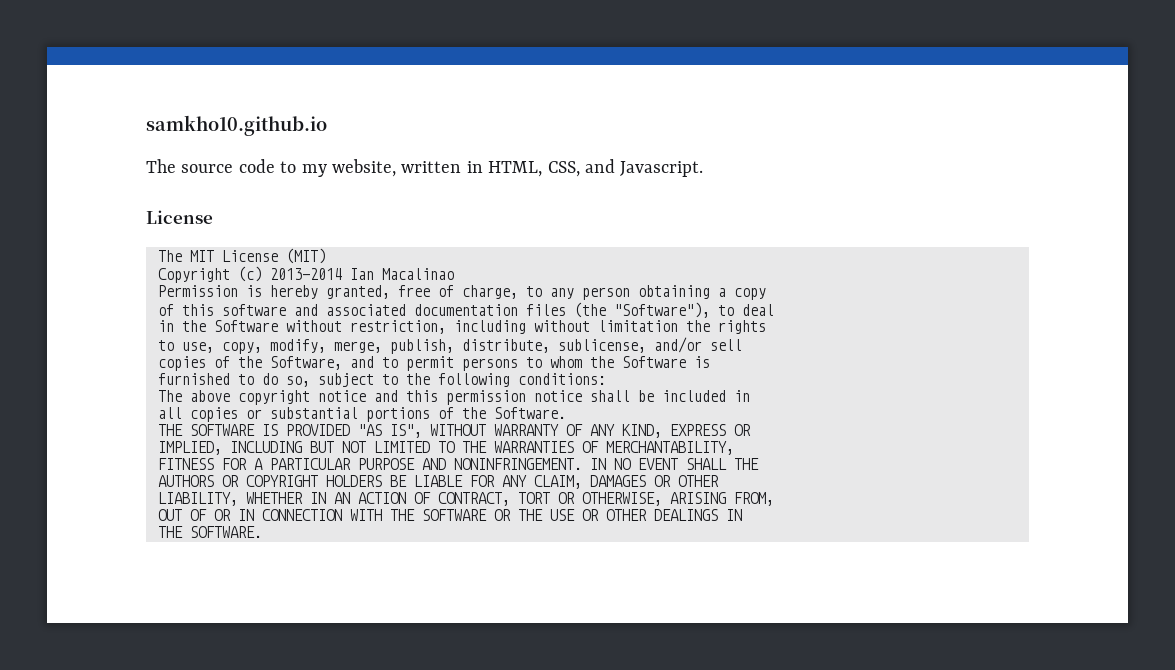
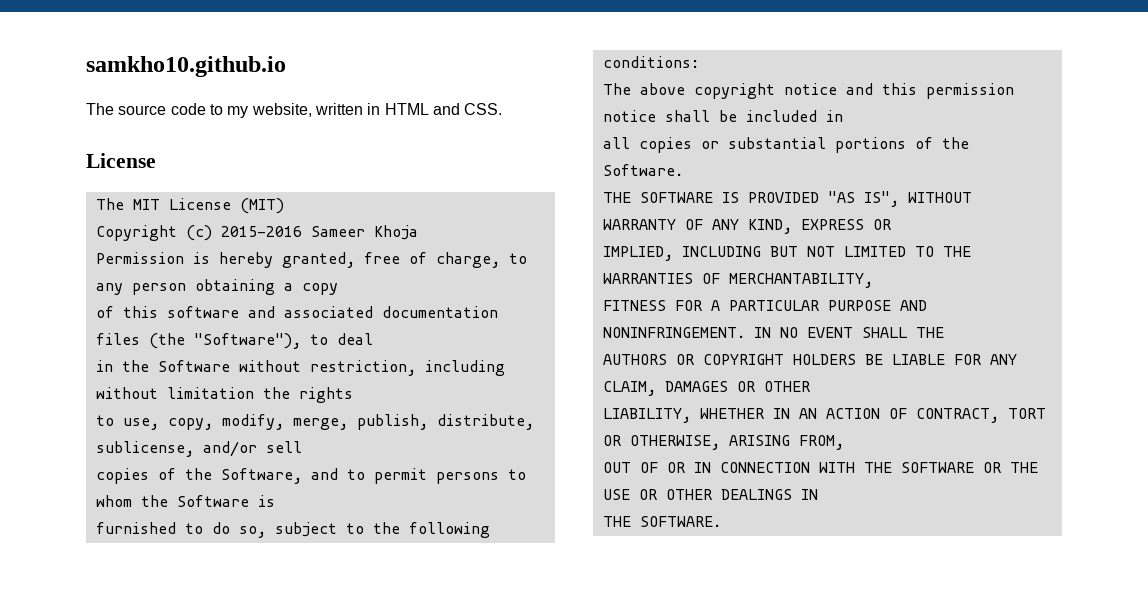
[488,159,704,177] HTML, CSS, and Javascript. -> [384,103,503,115] HTML and CSS.
[270,268,454,280] 2013-2014 Ian Macalinao -> [220,225,418,240] 2015-2016 Sameer Khoja

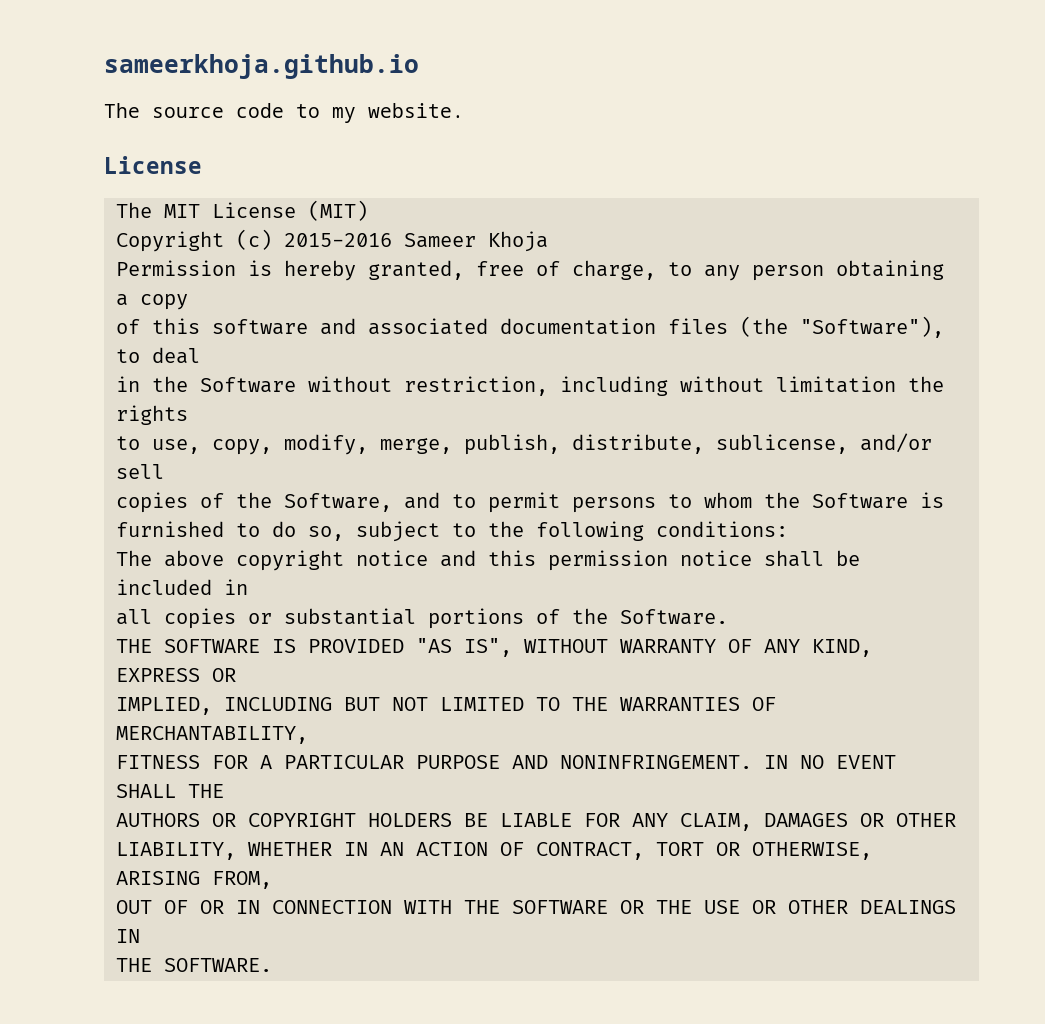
[86,56,286,77] samkho10.github.io -> [104,54,419,79] sameerkhoja.github.io
[251,103,503,117] website, written in HTML and CSS. -> [368,103,464,118] website.

